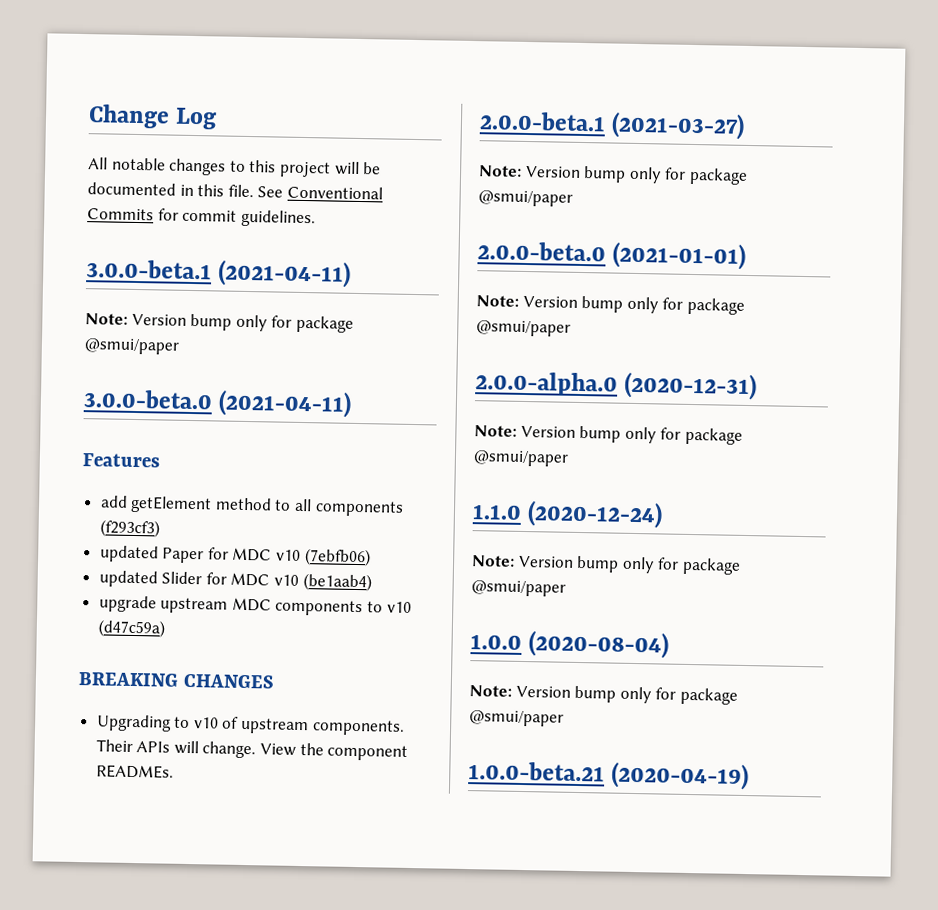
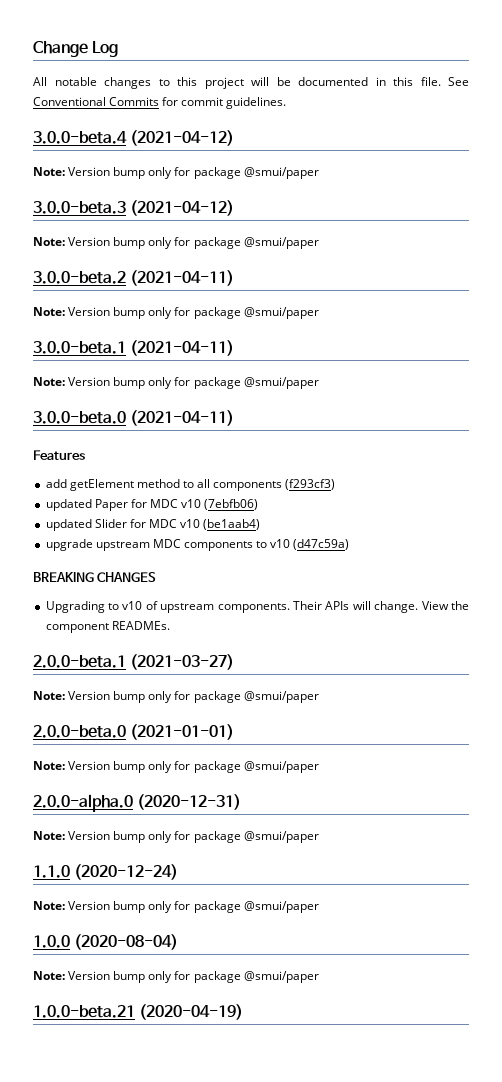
(316, 218) none -> [33,130,235,146] [33,167,319,179] [33,200,235,216] [33,237,319,249] [33,270,235,286] [33,307,319,319] // 3.0.0-beta.4 (2021-04-12) // Note: Version bump only for package @smui/paper // 3.0.0-beta.3 (2021-04-12) // Note: Version bump only for package @smui/paper // 3.0.0-beta.2 (2021-04-11) // Note: Version bump only for package @smui/paper

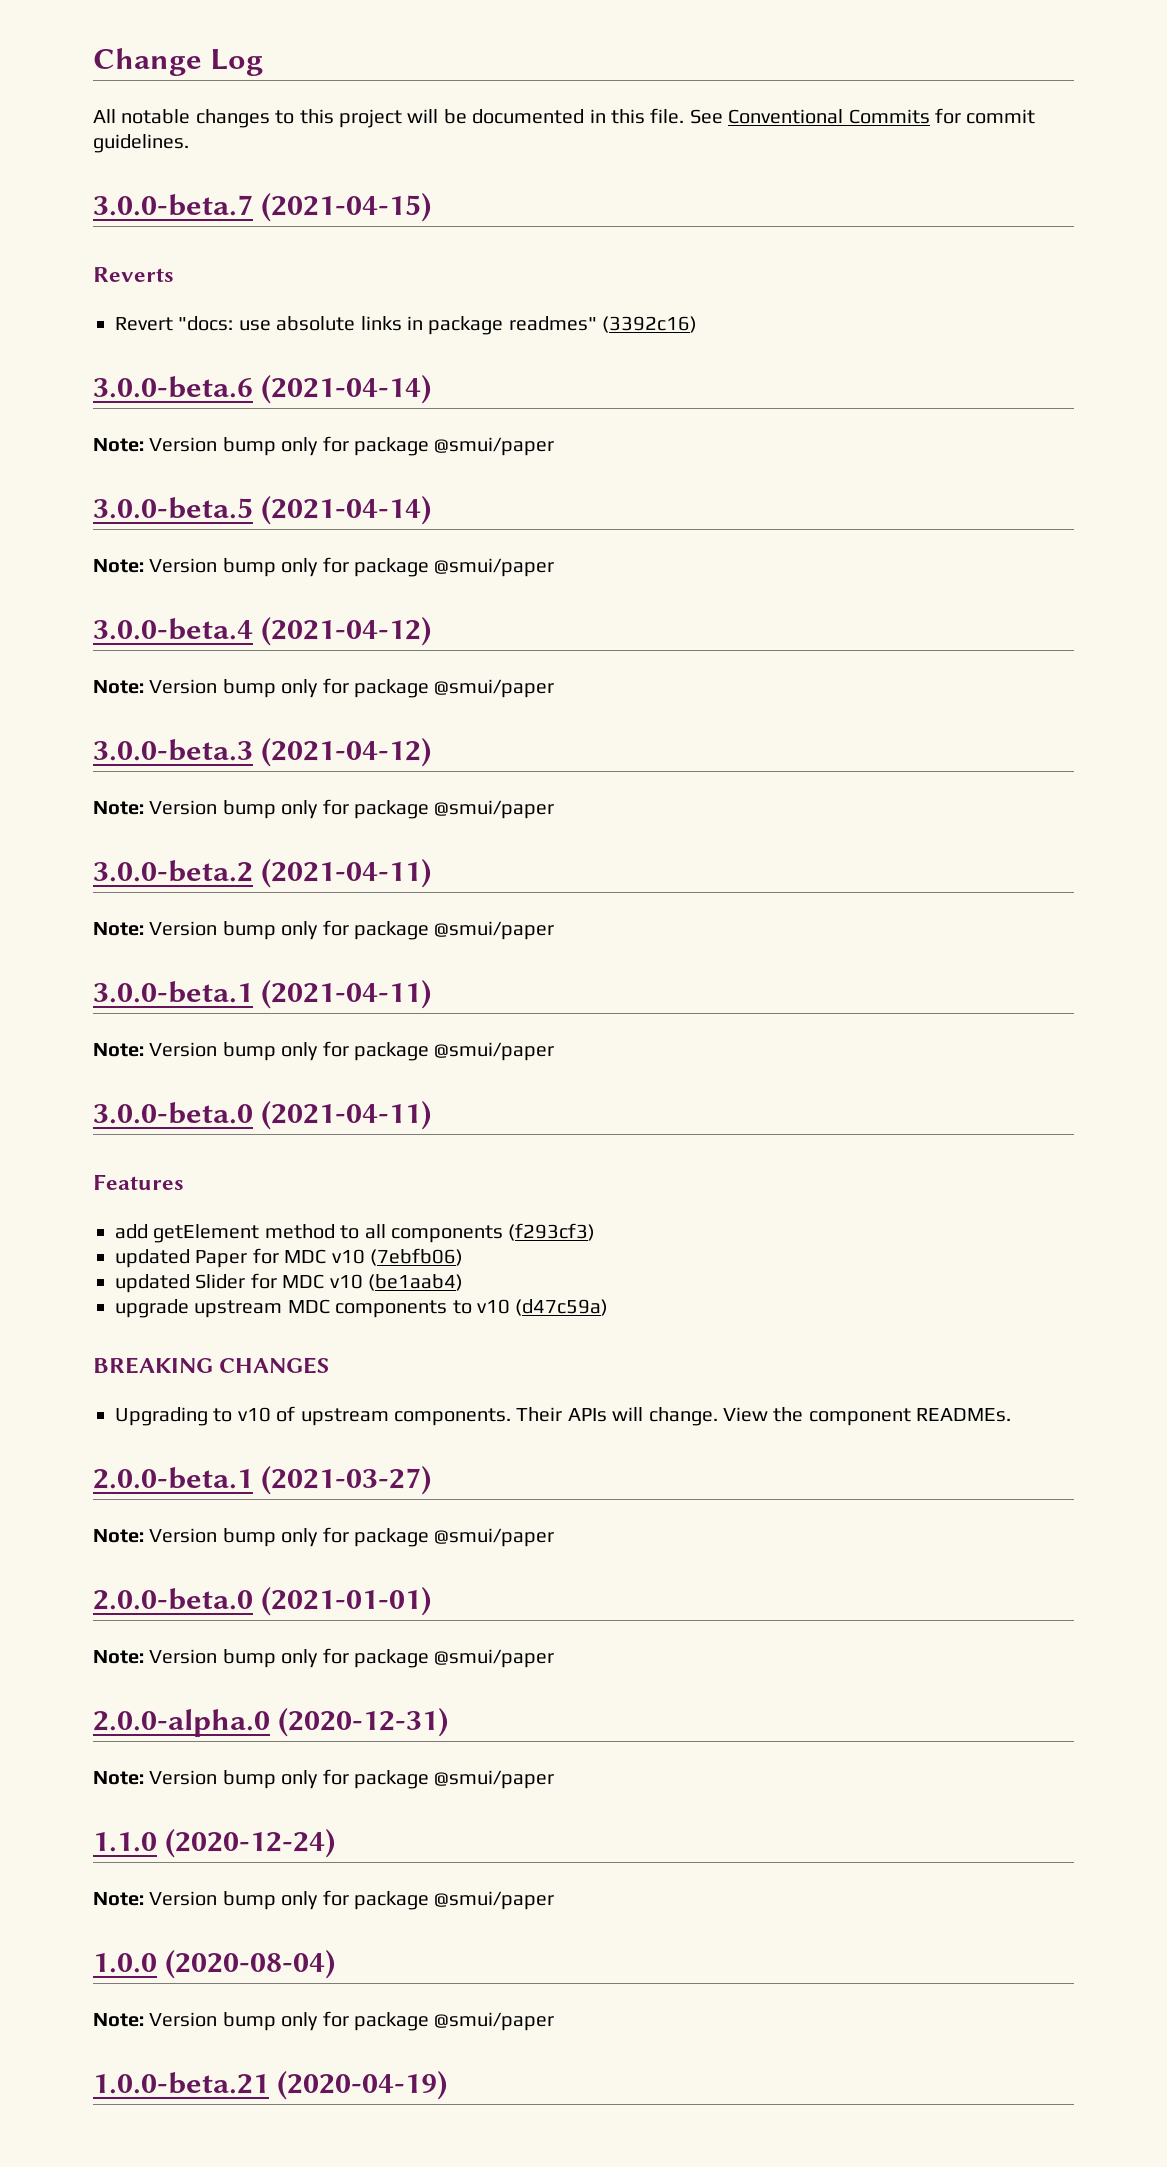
(287, 103) none -> [93,193,432,222] [93,267,174,282] [115,316,698,335] [93,375,432,404] [93,436,555,456] [93,496,432,525] [93,557,555,577] // 3.0.0-beta.7 (2021-04-15) // Reverts // Revert "docs: use absolute links in package readmes" (3392c16) // 3.0.0-beta.6 (2021-04-14) // Note: Version bump only for package @smui/paper // 3.0.0-beta.5 (2021-04-14) // Note: Version bump only for package @smui/paper

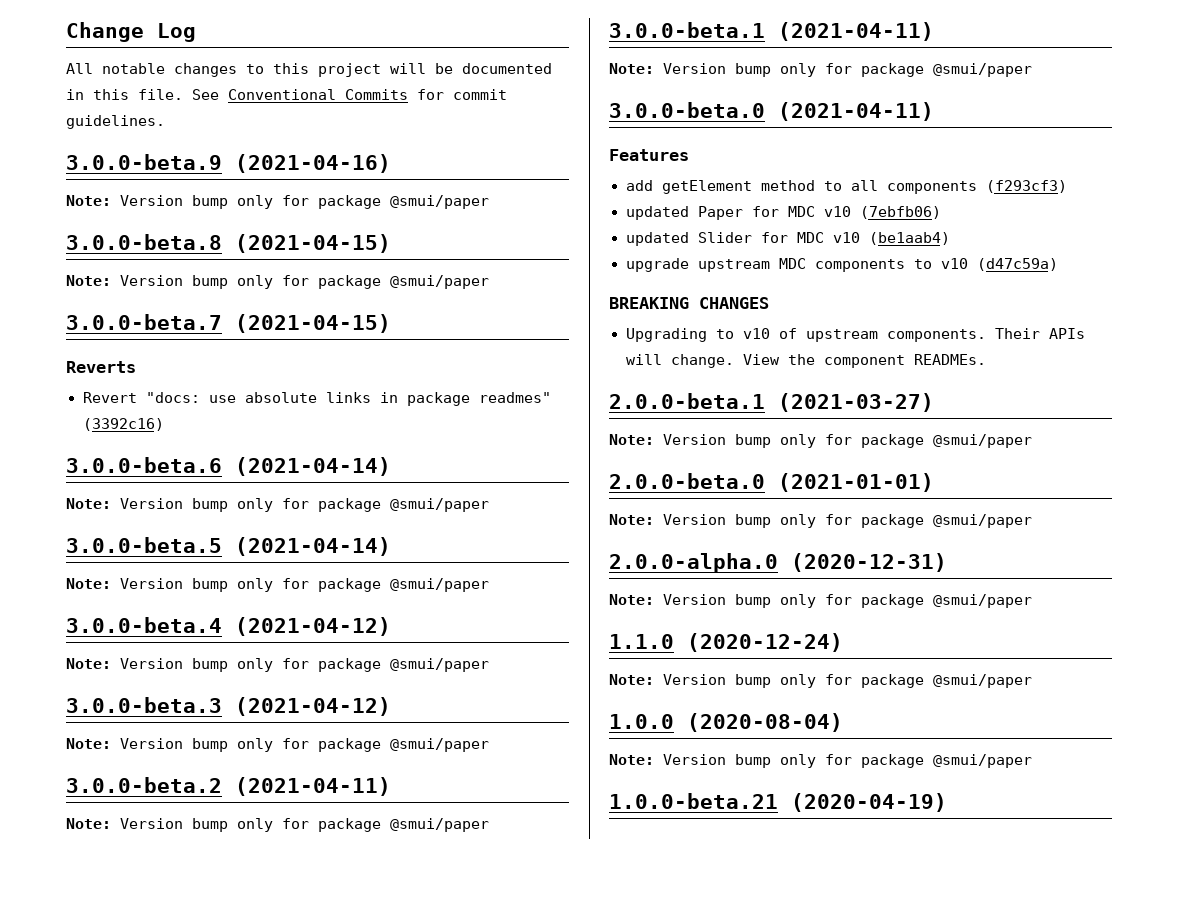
(189, 143) none -> [66,154,391,173] [66,195,489,209] [66,234,391,253] [66,275,489,289] // 3.0.0-beta.9 (2021-04-16) // Note: Version bump only for package @smui/paper // 3.0.0-beta.8 (2021-04-15) // Note: Version bump only for package @smui/paper

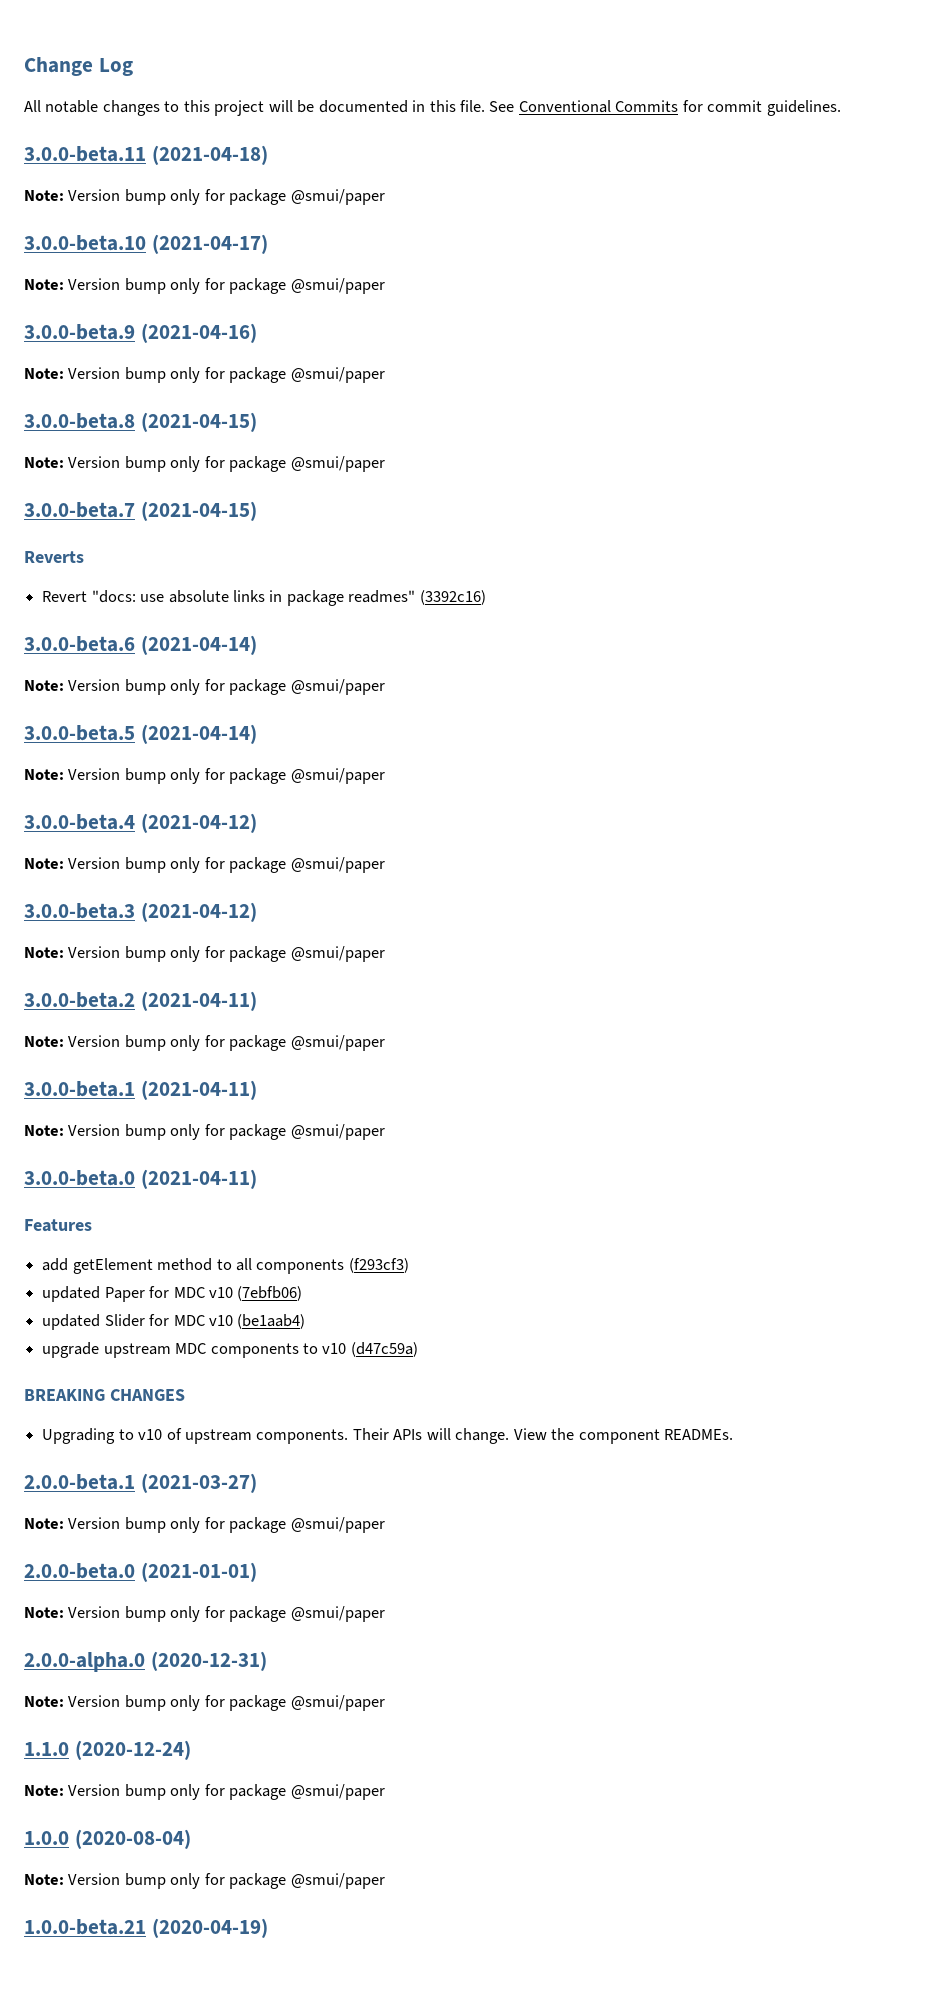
(165, 122) none -> [24,145,268,165] [24,189,385,205] [24,234,268,254] [24,278,385,294] // 3.0.0-beta.11 (2021-04-18) // Note: Version bump only for package @smui/paper // 3.0.0-beta.10 (2021-04-17) // Note: Version bump only for package @smui/paper

